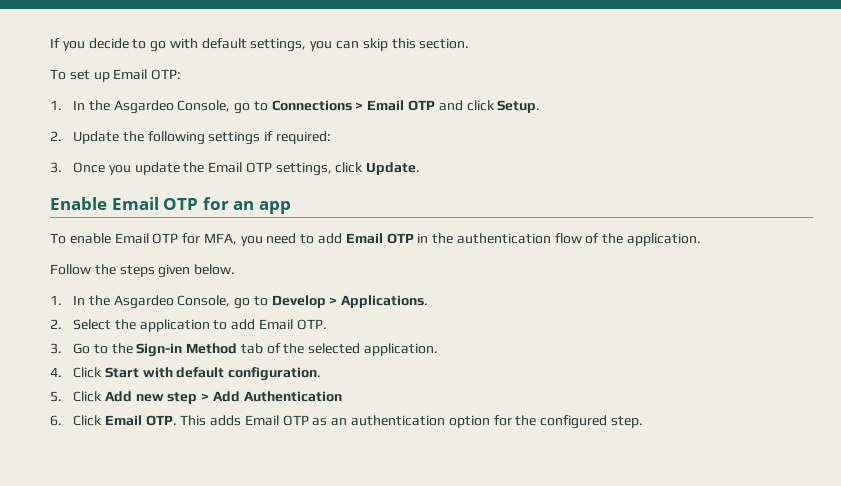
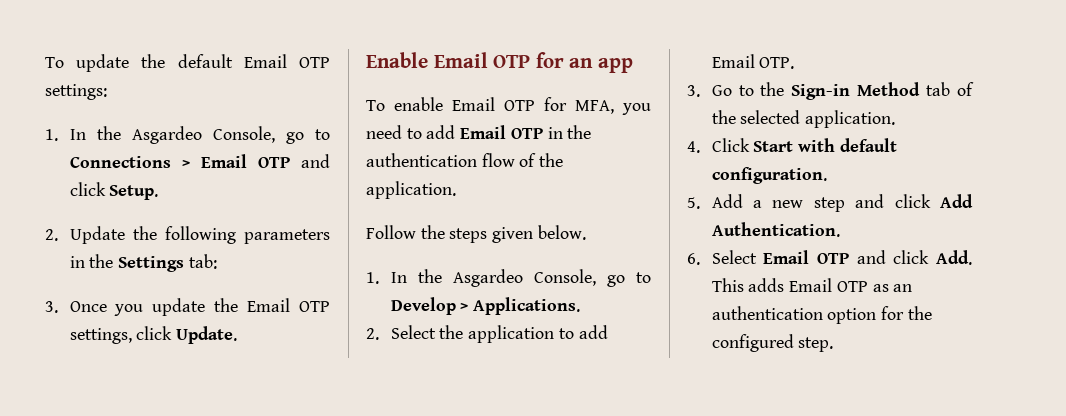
[50,38,470,52] [50,69,182,82] If you decide to go with default settings, you can skip this section. // To set up Email OTP: -> [45,54,330,72] [45,84,107,100] To update the default Email OTP settings:
[208,131,331,145] settings if required: -> [244,229,331,244] [69,254,217,272] parameters in the Settings tab:
[72,391,342,404] [50,415,177,426] Click Add new step > Add Authentication // 6. Click Email OTP. -> [711,194,973,212] [711,222,840,237] [687,250,972,265] Add a new step and click Add Authentication. // 6. Select Email OTP and click Add.

